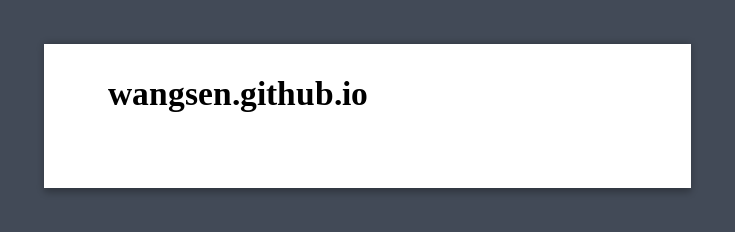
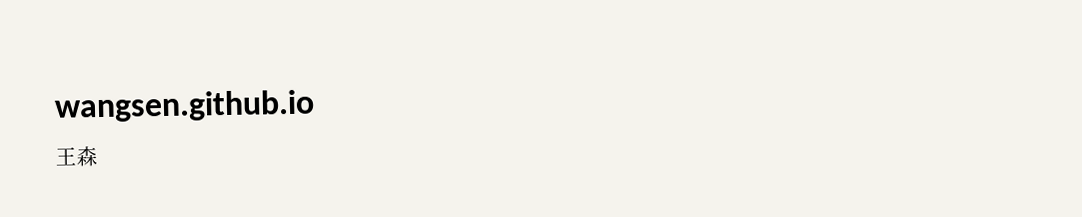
(368, 96) none -> [55,146,98,167] // 王森

